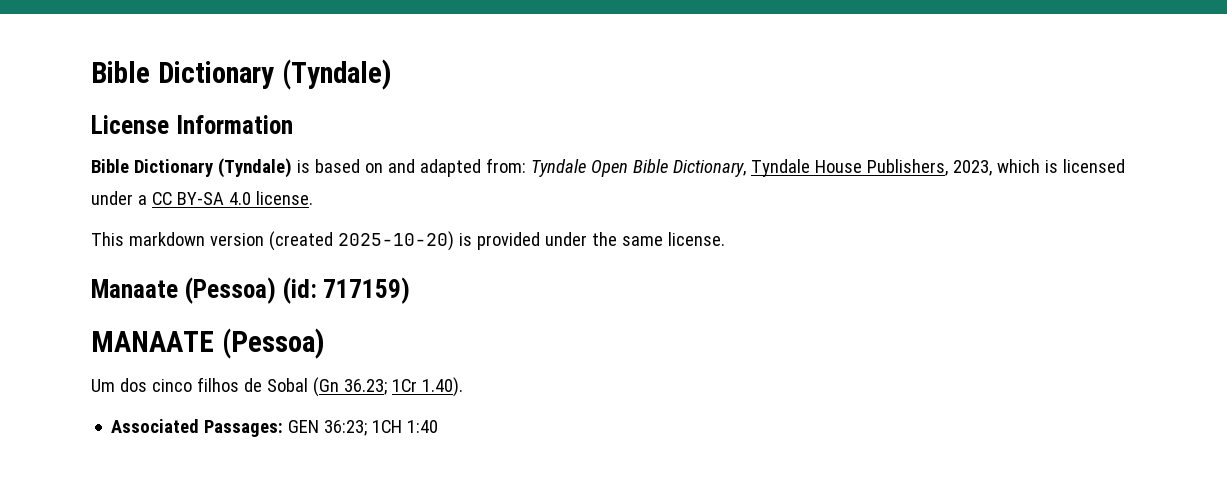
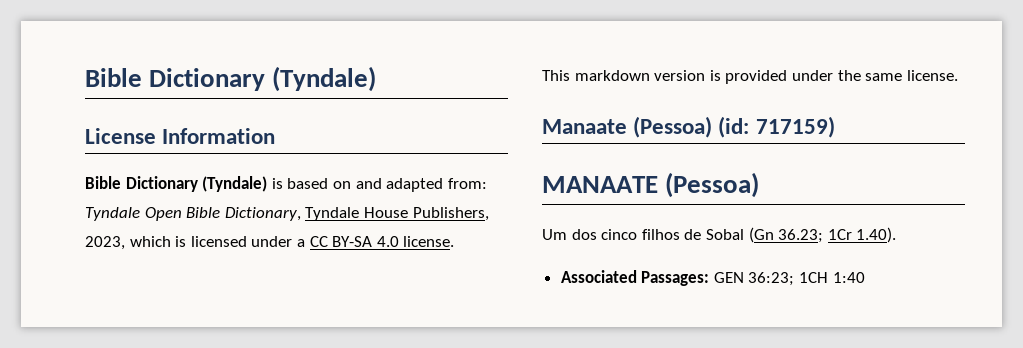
[268,231,454,251] (created 2025-10-20) -> (706, 75) none

